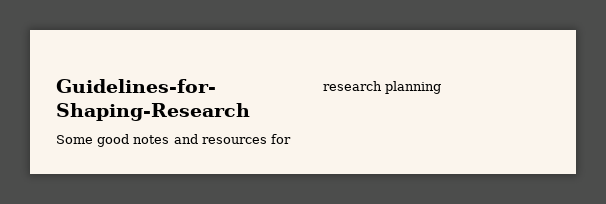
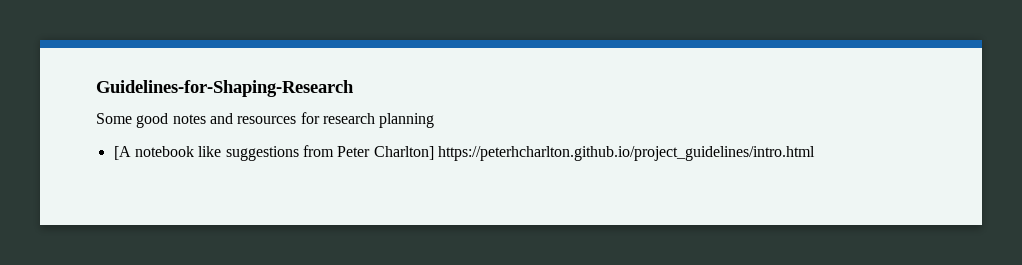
(441, 87) none -> [113,145,815,161] // [A notebook like suggestions from Peter Charlton] https://peterhcharlton.github.io/project_guidelines/intro.html

